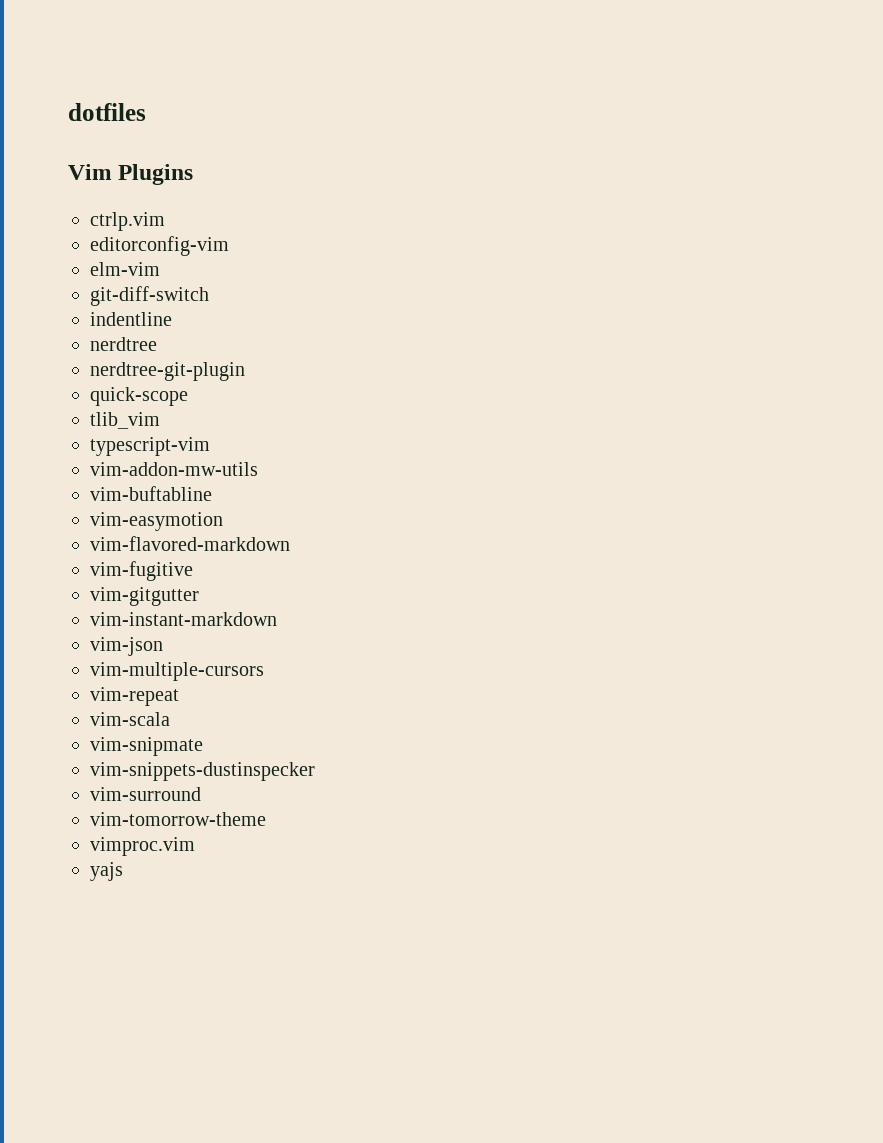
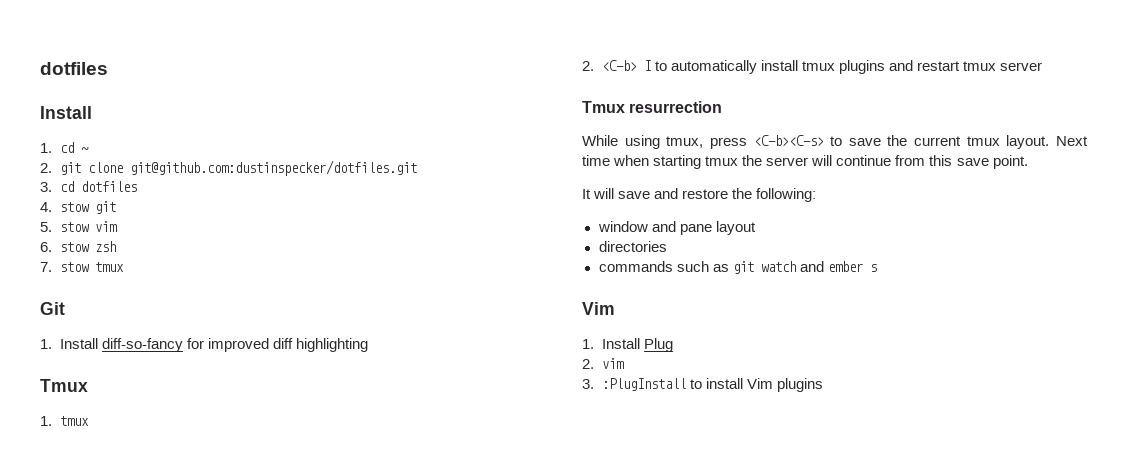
[68,103,146,121] [68,164,194,185] [90,212,165,231] [90,236,229,256] [90,262,160,276] [90,286,209,306] [90,312,172,326] [90,337,157,351] [90,362,245,381] [90,387,188,406] [90,412,160,429] [90,437,210,456] [90,462,258,476] [90,486,212,501] [90,512,223,531] [90,536,290,551] [90,561,193,581] [90,587,199,606] [90,612,277,626] [90,637,163,656] [90,662,264,681] [90,687,179,706] [90,712,170,726] [90,737,203,756] [90,762,315,781] [90,787,201,801] [90,812,266,826] [90,837,195,856] [90,862,123,881] dotfiles // Vim Plugins // ctrlp.vim // editorconfig-vim // elm-vim // git-diff-switch // indentline // nerdtree // nerdtree-git-plugin // quick-scope // tlib_vim // typescript-vim // vim-addon-mw-utils // vim-buftabline // vim-easymotion // vim-flavored-markdown // vim-fugitive // vim-gitgutter // vim-instant-markdown // vim-json // vim-multiple-cursors // vim-repeat // vim-scala // vim-snipmate // vim-snippets-dustinspecker // vim-surround // vim-tomorrow-theme // vimproc.vim // yajs -> [40,62,108,75] [40,106,92,119] [40,142,89,153] [40,160,417,176] [40,181,137,192] [40,201,116,214] [40,221,117,232] [40,241,116,252] [40,262,124,272] [40,302,65,315] [40,338,368,352] [40,379,88,392] [40,416,89,426] [582,60,1042,74] [582,101,723,113] [582,135,1088,149] [582,155,1028,169] [582,188,817,202] [597,221,756,235] [598,241,667,252] [598,261,877,274] [582,302,615,315] [582,338,673,352] [582,358,624,369] [582,378,823,392] dotfiles // Install // 1. cd ~ // 2. git clone git@github.com:dustinspecker/dotfiles.git // 3. cd dotfiles // 4. stow git // 5. stow vim // 6. stow zsh // 7. stow tmux // Git // 1. Install diff-so-fancy for improved diff highlighting // Tmux // 1. tmux // 2. <C-b> I to automatically install tmux plugins and restart tmux server // Tmux resurrection // While using tmux, press <C-b><C-s> to save the current tmux layout. Next time when starting tmux the server will continue from this save point. // It will save and restore the following: // window and pane layout // directories // commands such as git watch and ember s // Vim // 1. Install Plug // 2. vim // 3. :PlugInstall to install Vim plugins

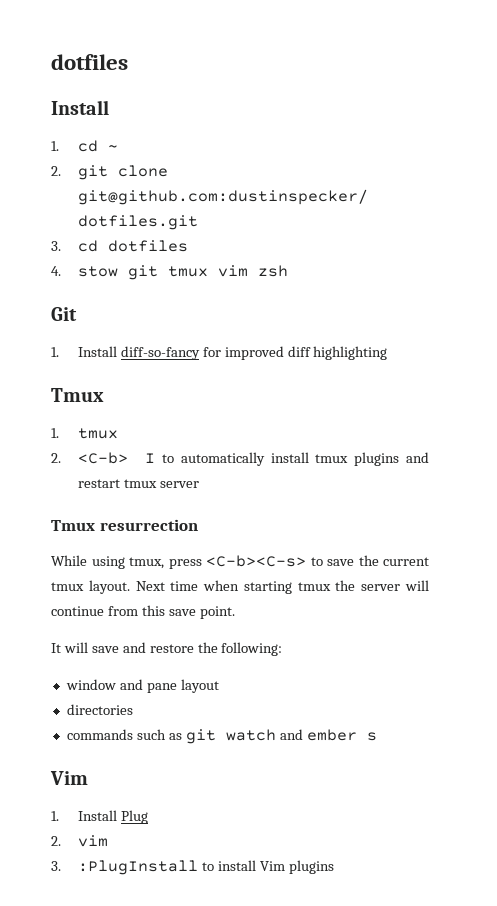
[40,221,117,232] [40,242,89,252] // 5. stow vim // 6. stow -> [167,265,248,277] tmux vim
[40,262,124,272] // 7. stow tmux -> (288, 271) none

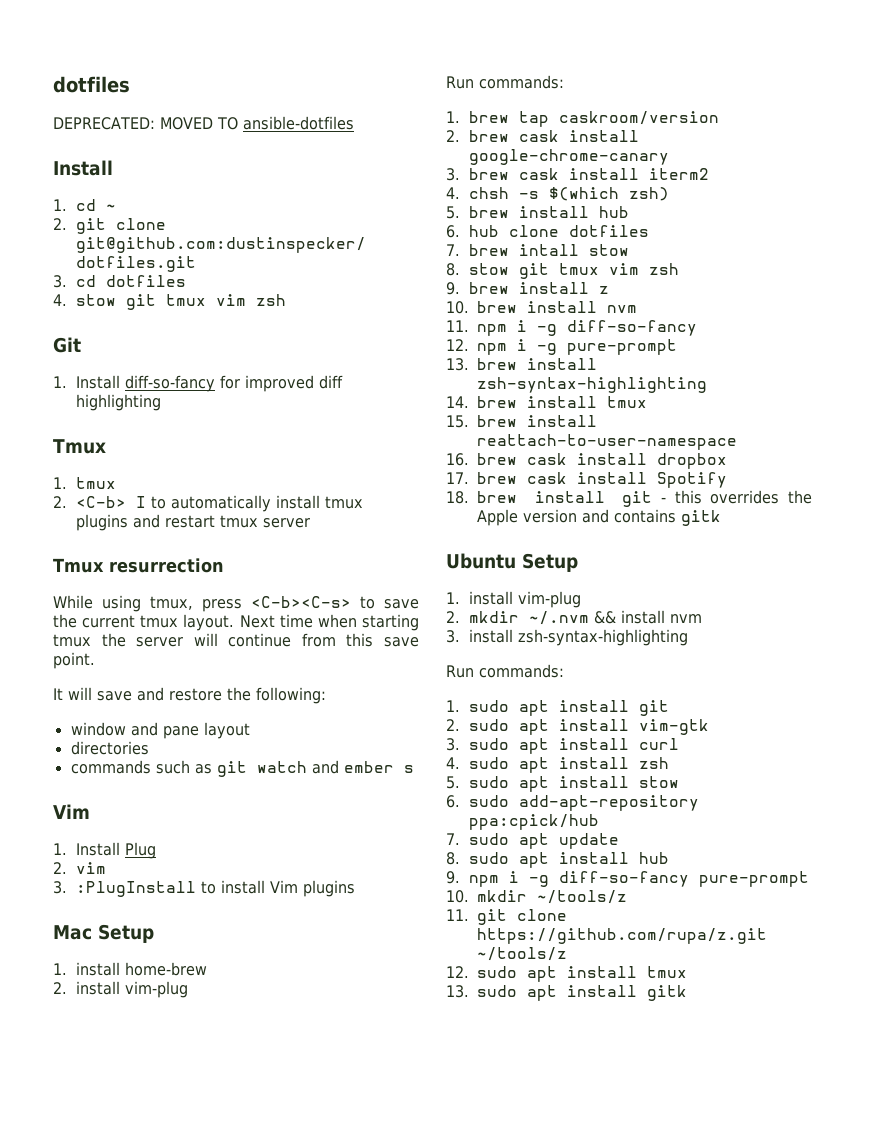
[51,54,128,70] dotfiles -> [53,76,130,93] [53,116,354,130] dotfiles // DEPRECATED: MOVED TO ansible-dotfiles
(334, 867) none -> [53,924,154,943] [53,962,207,976] [53,981,188,998] [446,75,564,89] [446,111,719,127] [446,130,639,142] [468,149,669,165] [446,168,709,181] [446,187,669,201] [446,206,629,219] [446,225,649,238] [446,244,629,256] [446,263,679,279] [446,282,609,295] [446,301,637,314] [446,320,697,336] [446,339,677,355] [446,358,597,371] [477,377,707,393] [446,396,647,408] [446,415,597,428] [477,434,737,450] [446,453,727,469] [446,472,727,488] [446,490,812,507] [477,509,721,526] [446,553,578,572] [446,591,581,608] [446,610,702,625] [446,629,688,646] [446,664,564,678] [446,700,669,716] [446,719,709,735] [446,738,679,754] [446,757,669,773] [446,776,679,792] [446,795,699,811] [468,814,599,830] [446,833,619,849] [446,852,669,868] [446,871,809,887] [446,890,627,904] [446,909,567,925] [477,928,767,944] [477,947,567,961] [446,966,687,982] [446,985,687,1001] // Mac Setup // 1. install home-brew // 2. install vim-plug // Run commands: // 1. brew tap caskroom/version // 2. brew cask install google-chrome-canary // 3. brew cask install iterm2 // 4. chsh -s $(which zsh) // 5. brew install hub // 6. hub clone dotfiles // 7. brew intall stow // 8. stow git tmux vim zsh // 9. brew install z // 10. brew install nvm // 11. npm i -g diff-so-fancy // 12. npm i -g pure-prompt // 13. brew install zsh-syntax-highlighting // 14. brew install tmux // 15. brew install reattach-to-user-namespace // 16. brew cask install dropbox // 17. brew cask install Spotify // 18. brew install git - this overrides the Apple version and contains gitk // Ubuntu Setup // 1. install vim-plug // 2. mkdir ~/.nvm && install nvm // 3. install zsh-syntax-highlighting // Run commands: // 1. sudo apt install git // 2. sudo apt install vim-gtk // 3. sudo apt install curl // 4. sudo apt install zsh // 5. sudo apt install stow // 6. sudo add-apt-repository ppa:cpick/hub // 7. sudo apt update // 8. sudo apt install hub // 9. npm i -g diff-so-fancy pure-prompt // 10. mkdir ~/tools/z // 11. git clone https://github.com/rupa/z.git ~/tools/z // 12. sudo apt install tmux // 13. sudo apt install gitk

